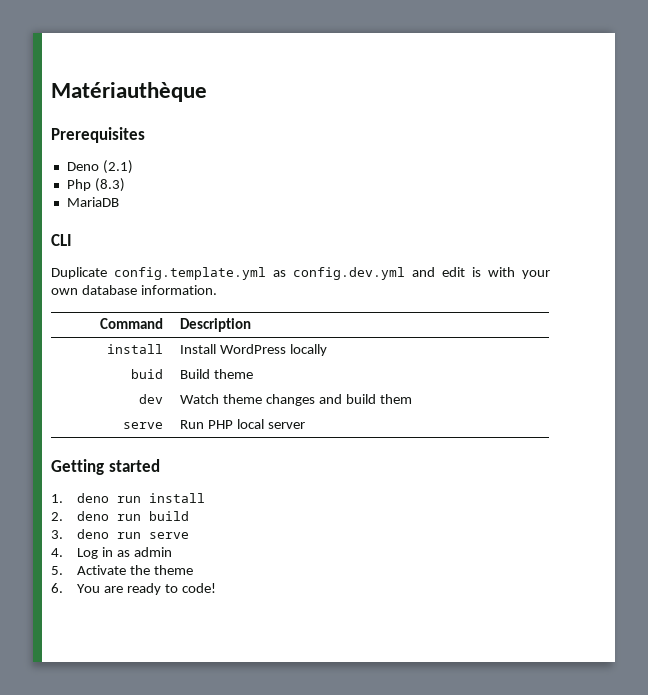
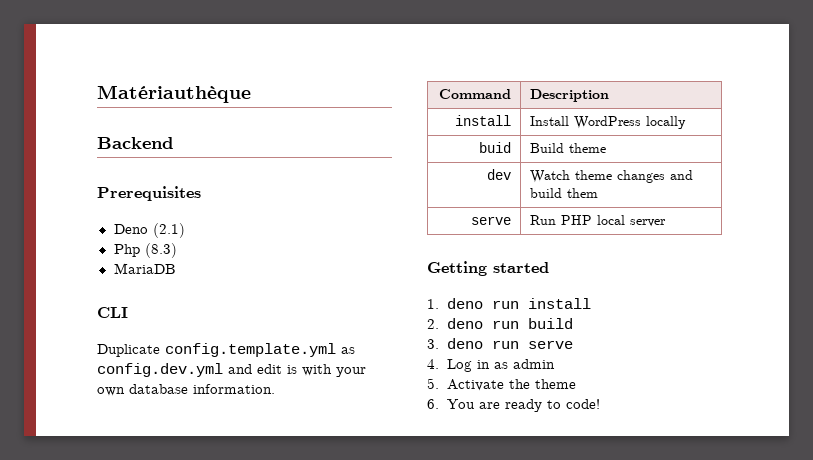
(207, 92) none -> [97,137,173,149] // Backend

